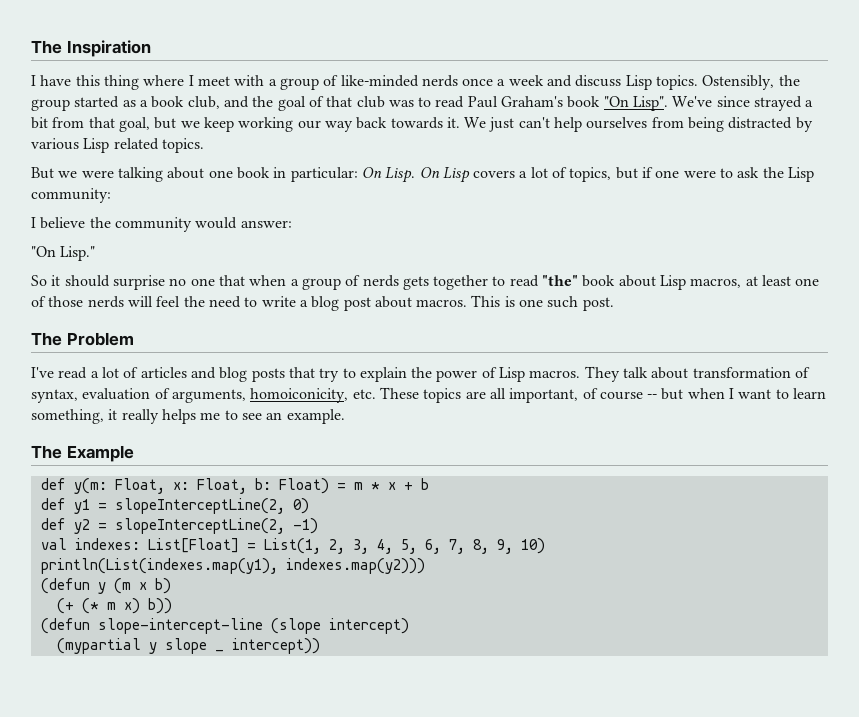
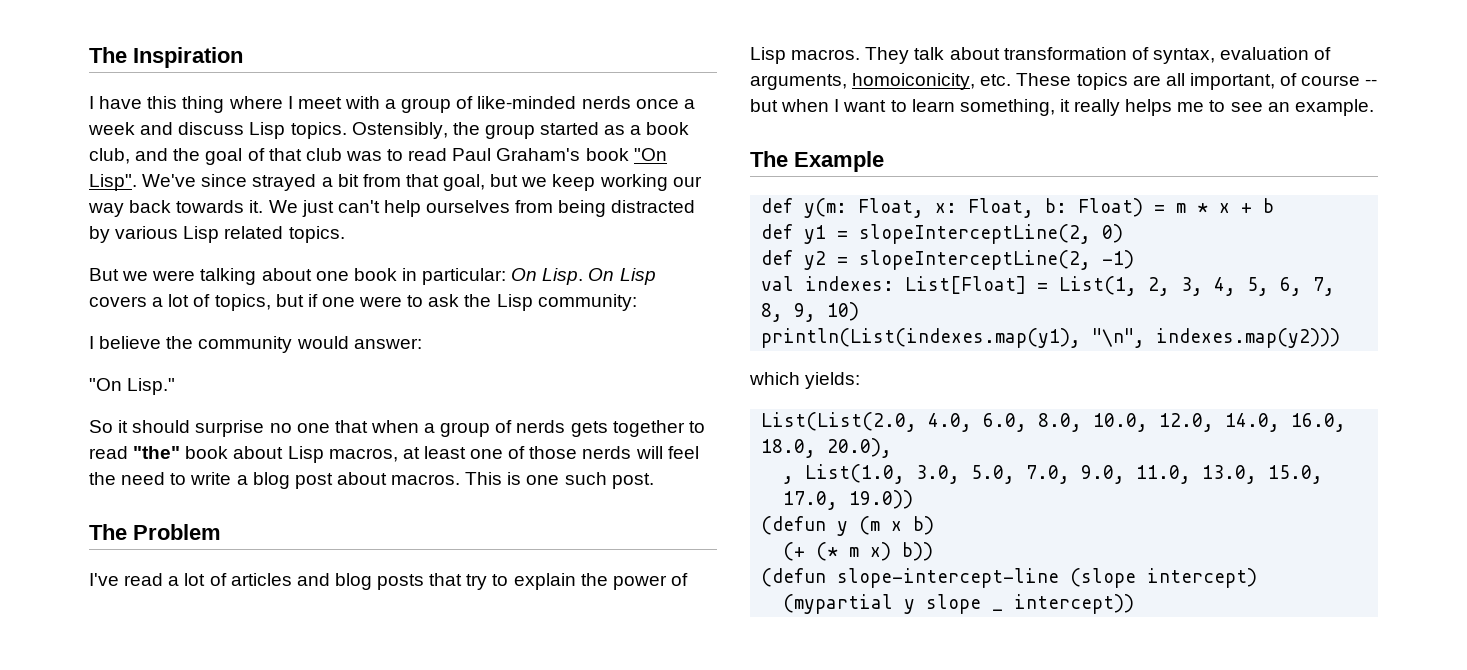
(278, 566) none -> [1092,328,1146,348] "\n",
(425, 566) none -> [749,372,861,389] [761,412,1347,432] [761,438,893,458] [783,464,1324,484] [783,490,914,510] // which yields: // List(List(2.0, 4.0, 6.0, 8.0, 10.0, 12.0, 14.0, 16.0, 18.0, 20.0), // , List(1.0, 3.0, 5.0, 7.0, 9.0, 11.0, 13.0, 15.0, 17.0, 19.0))

